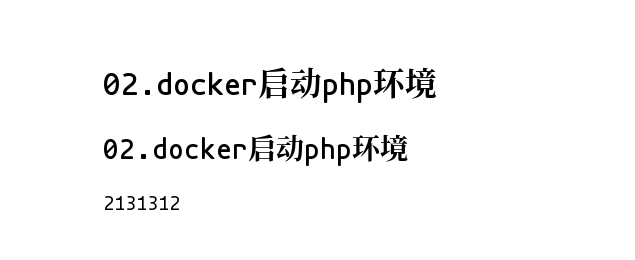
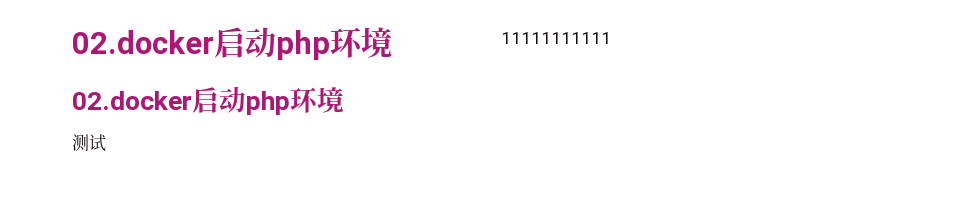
[103,196,180,210] 2131312 -> [72,134,106,152] [502,32,612,44] 测试 // 11111111111

